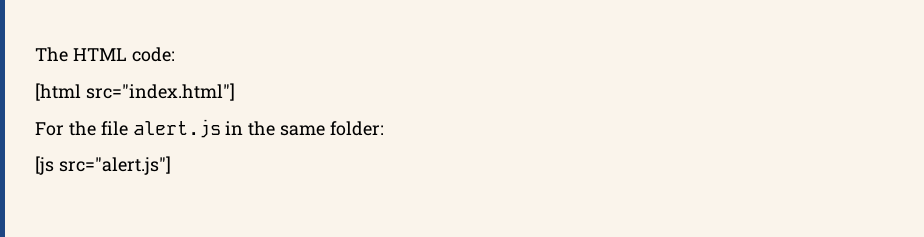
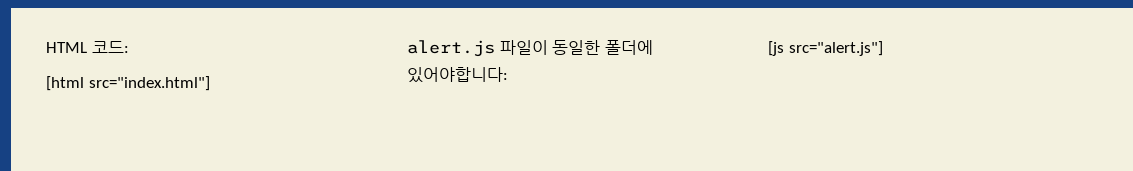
[35,47,175,62] The HTML code: -> [46,41,129,53] HTML 코드:
[35,119,385,138] For the file alert.js in the same folder: -> [407,40,653,57] [407,67,508,83] alert.js 파일이 동일한 폴더에 있어야합니다:

